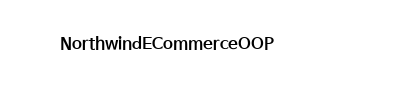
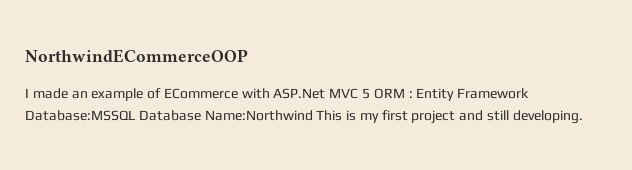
(274, 43) none -> [25,88,530,101] [25,110,583,124] // I made an example of ECommerce with ASP.Net MVC 5 ORM : Entity Framework Database:MSSQL Database Name:Northwind This is my first project and still developing.

